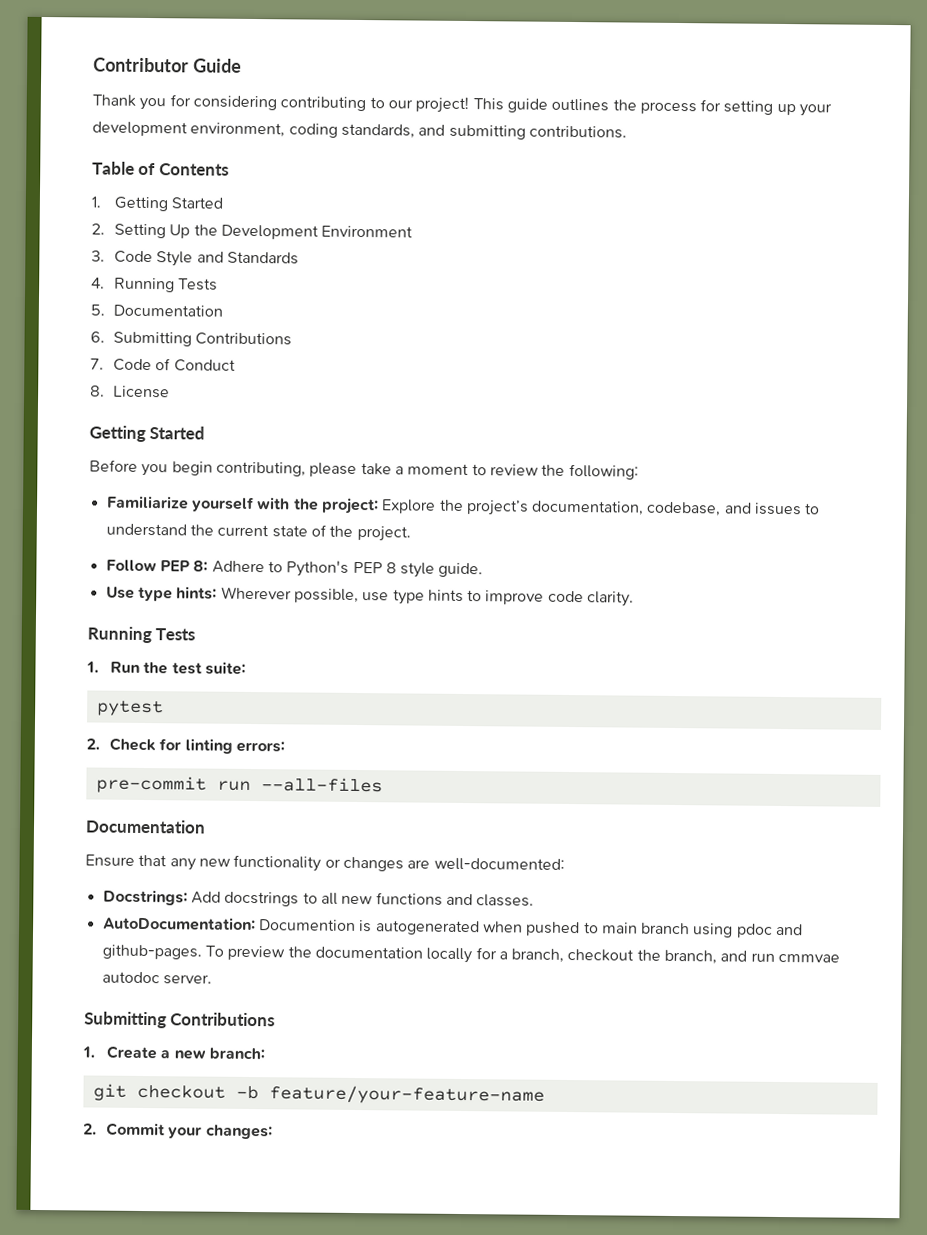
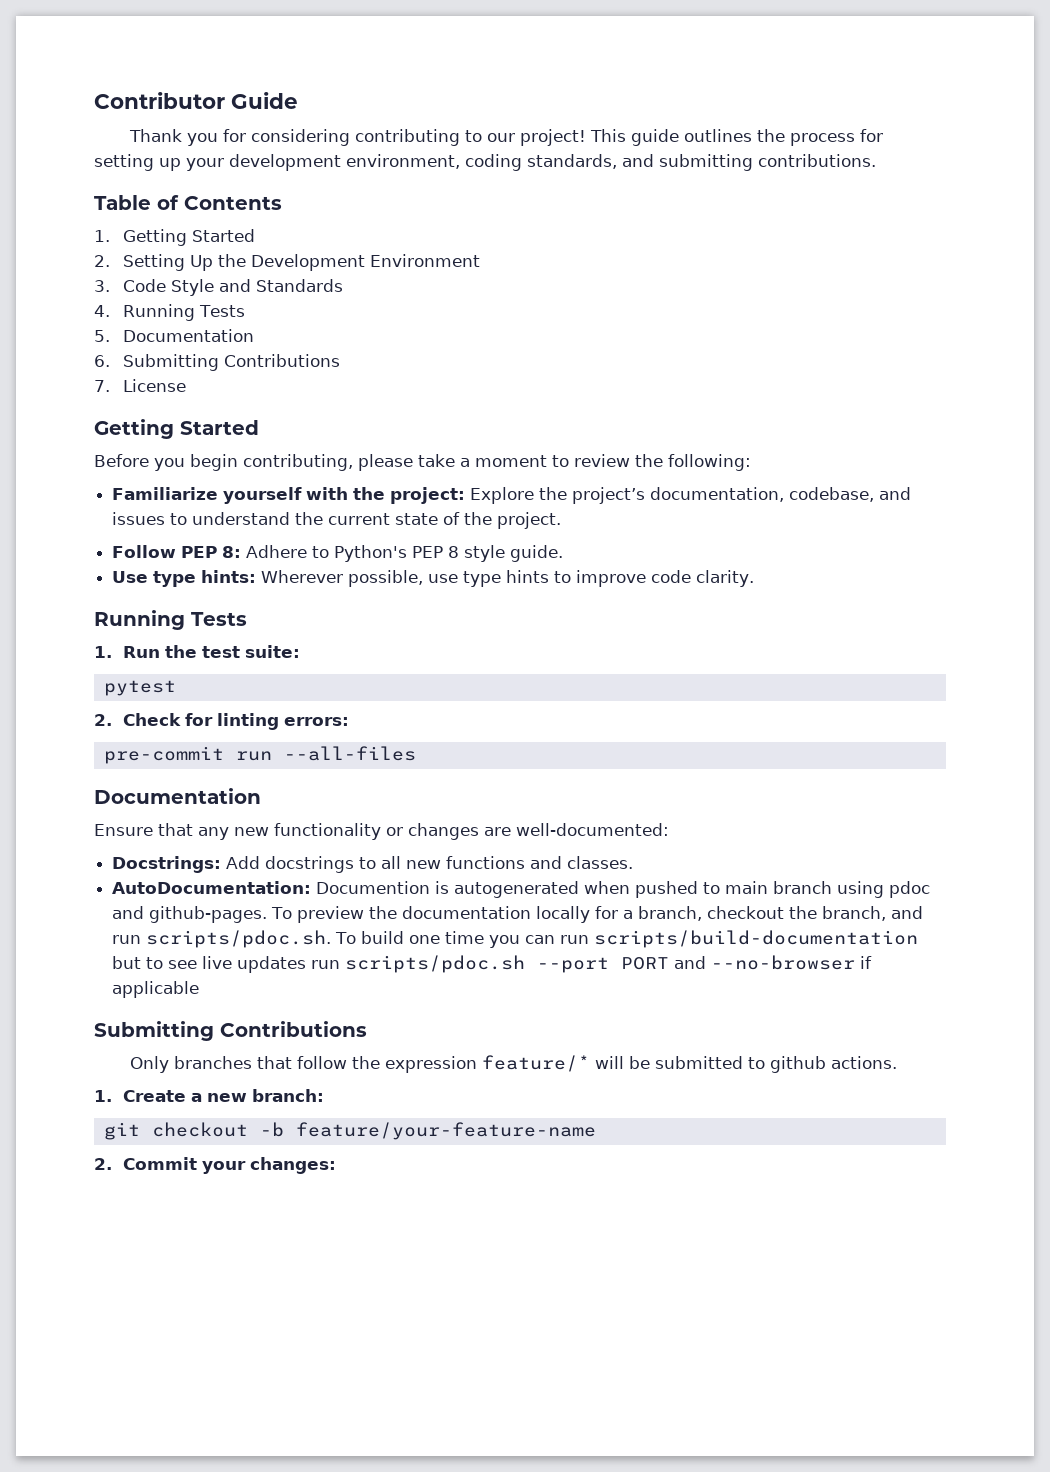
[112,358,236,372] [90,385,105,397] Code of Conduct // 8. -> (110, 386) none
[778,953,841,963] [101,971,212,985] [84,1011,276,1029] cmmvae autodoc server. // Submitting Contributions -> [146,930,919,948] [112,955,873,973] [112,981,200,998] [94,1021,367,1041] [130,1055,898,1073] scripts/pdoc.sh. To build one time you can run scripts/build-documentation but to see live updates run scripts/pdoc.sh --port PORT and --no-browser if applicable // Submitting Contributions // Only branches that follow the expression feature/* will be submitted to github actions.

